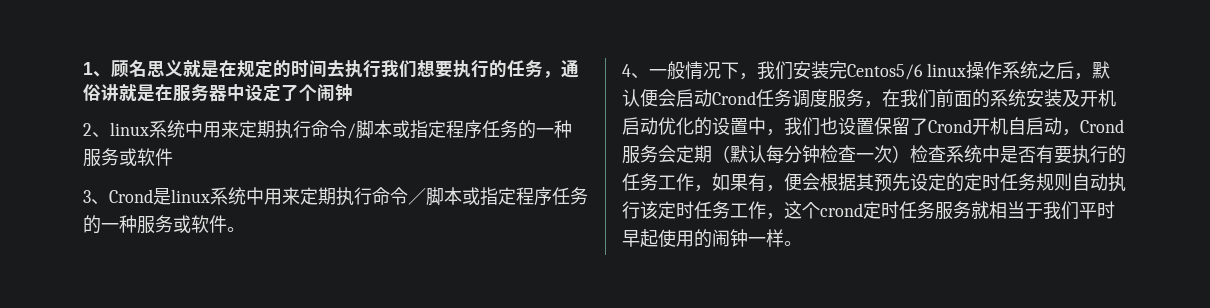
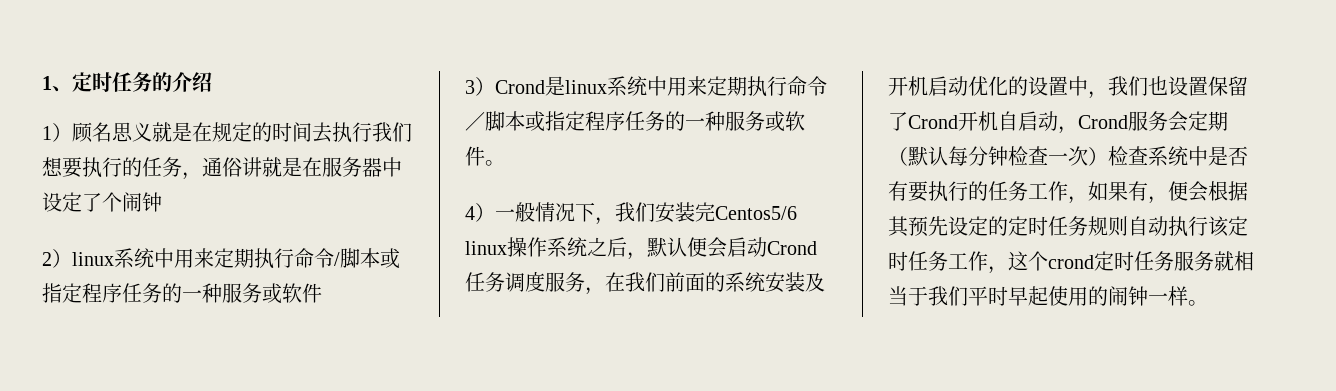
(111, 74) none -> [72,72,212,92] [42,123,72,142] 定时任务的介绍 // 1）
[92,132,110,138] 、 -> [52,249,72,268] ）
[91,199,109,205] 、 -> [475,77,495,96] ）
[631,73,649,79] 、 -> [475,203,495,222] ）

